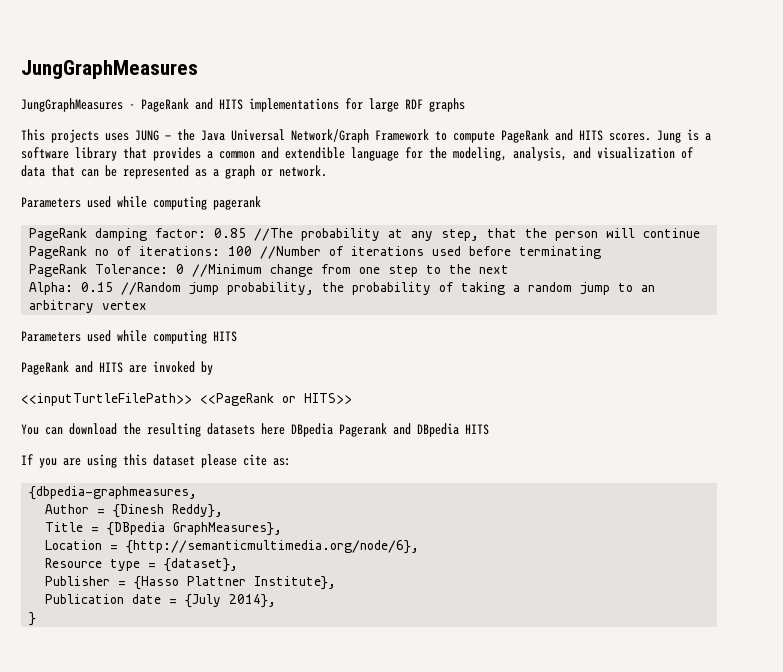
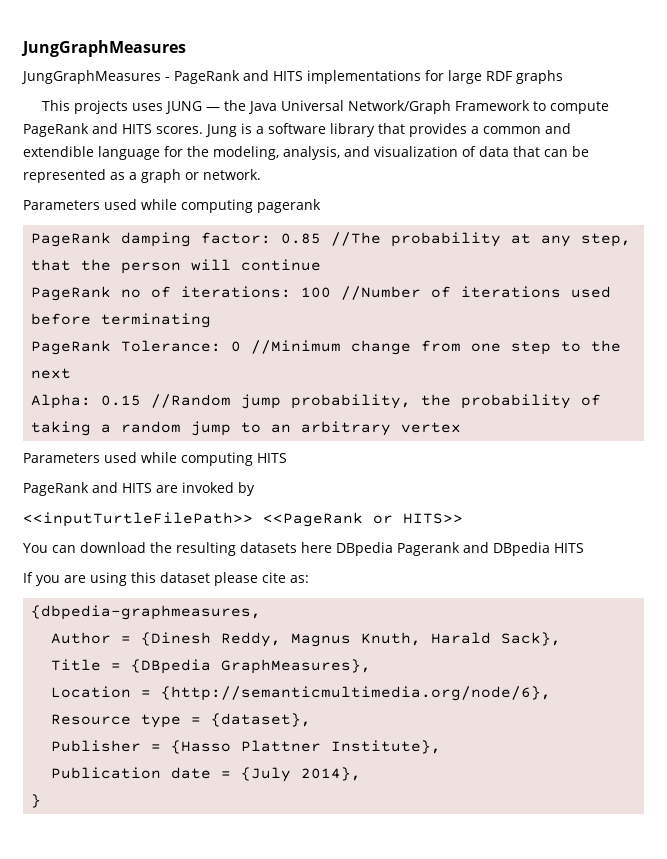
[172,504,224,518] Reddy}, -> [221,632,562,647] Reddy, Magnus Knuth, Harald Sack},

